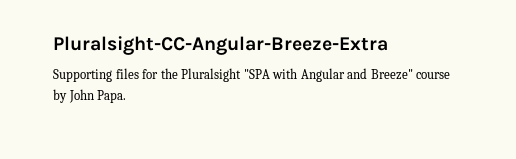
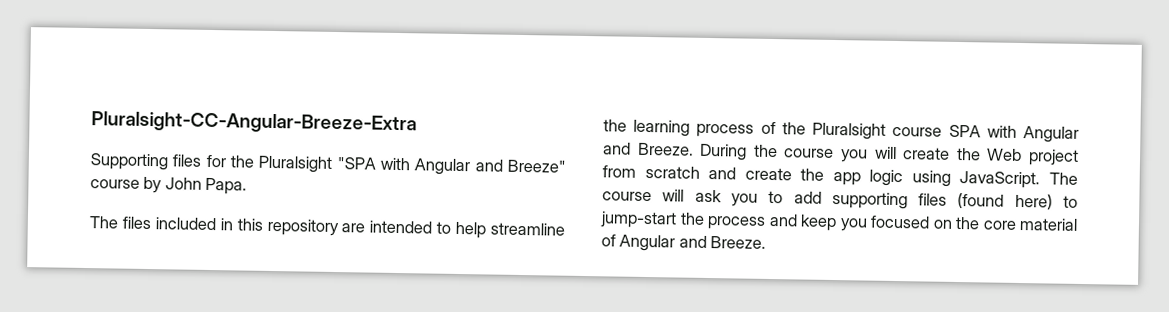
(127, 96) none -> [89,216,565,239] [603,119,1079,143] [603,142,1079,166] [602,165,1078,189] [602,189,1078,210] [600,211,1078,232] [601,234,767,252] // The files included in this repository are intended to help streamline the learning process of the Pluralsight course SPA with Angular and Breeze. During the course you will create the Web project from scratch and create the app logic using JavaScript. The course will ask you to add supporting files (found here) to jump-start the process and keep you focused on the core material of Angular and Breeze.

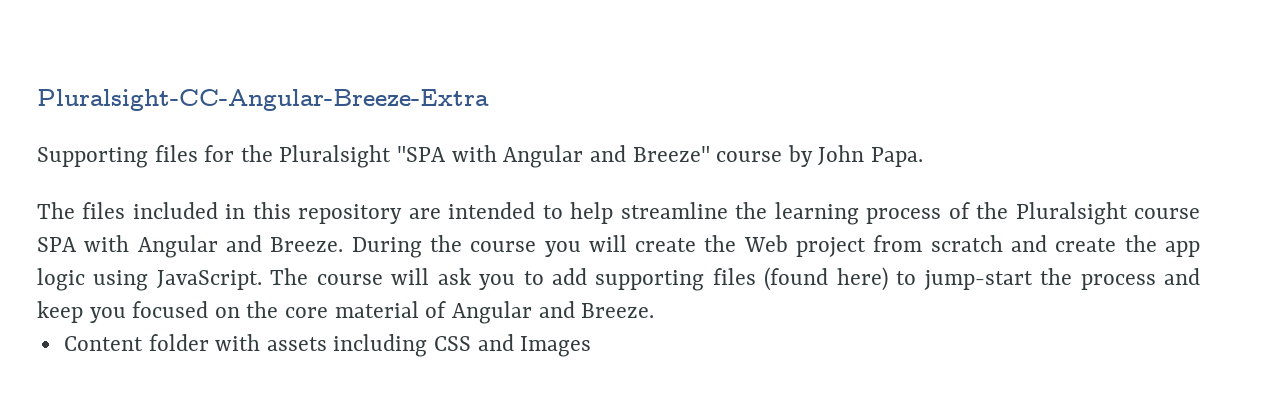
(767, 242) none -> [63,334,592,357] // Content folder with assets including CSS and Images

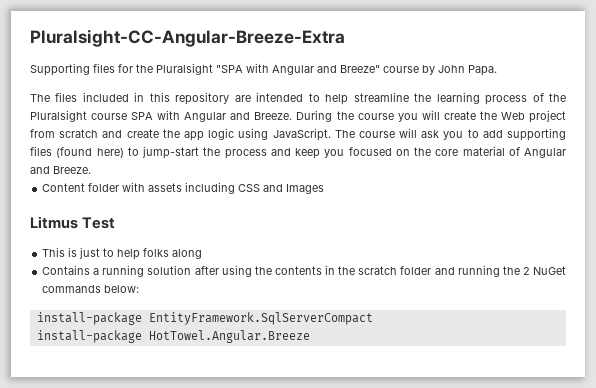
(592, 346) none -> [30,216,116,229] [42,247,203,260] [42,265,566,277] [42,285,140,293] [36,312,373,325] [36,330,310,343] // Litmus Test // This is just to help folks along // Contains a running solution after using the contents in the scratch folder and running the 2 NuGet commands below: // install-package EntityFramework.SqlServerCompact // install-package HotTowel.Angular.Breeze

